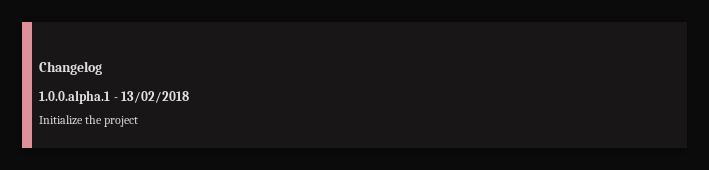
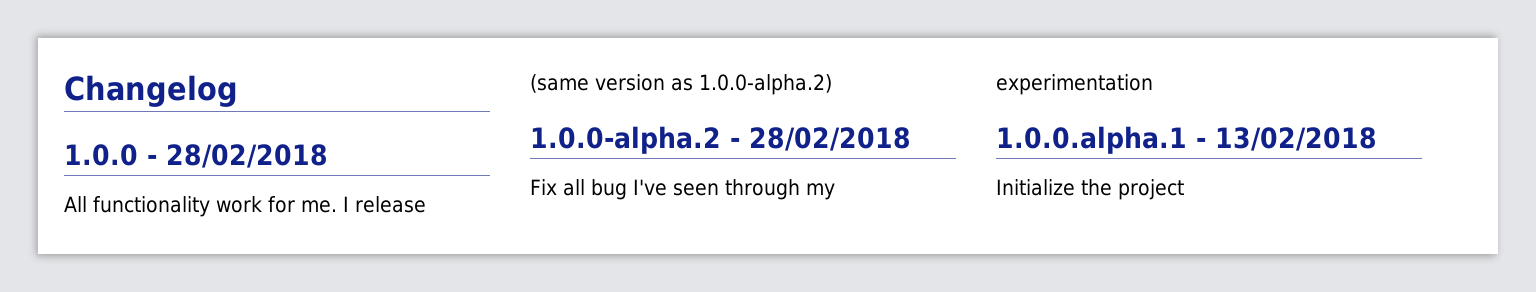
(102, 68) none -> [64,144,328,168] [64,196,426,217] [530,74,832,95] [530,126,911,154] [530,179,835,200] [996,74,1153,95] // 1.0.0 - 28/02/2018 // All functionality work for me. I release (same version as 1.0.0-alpha.2) // 1.0.0-alpha.2 - 28/02/2018 // Fix all bug I've seen through my experimentation

